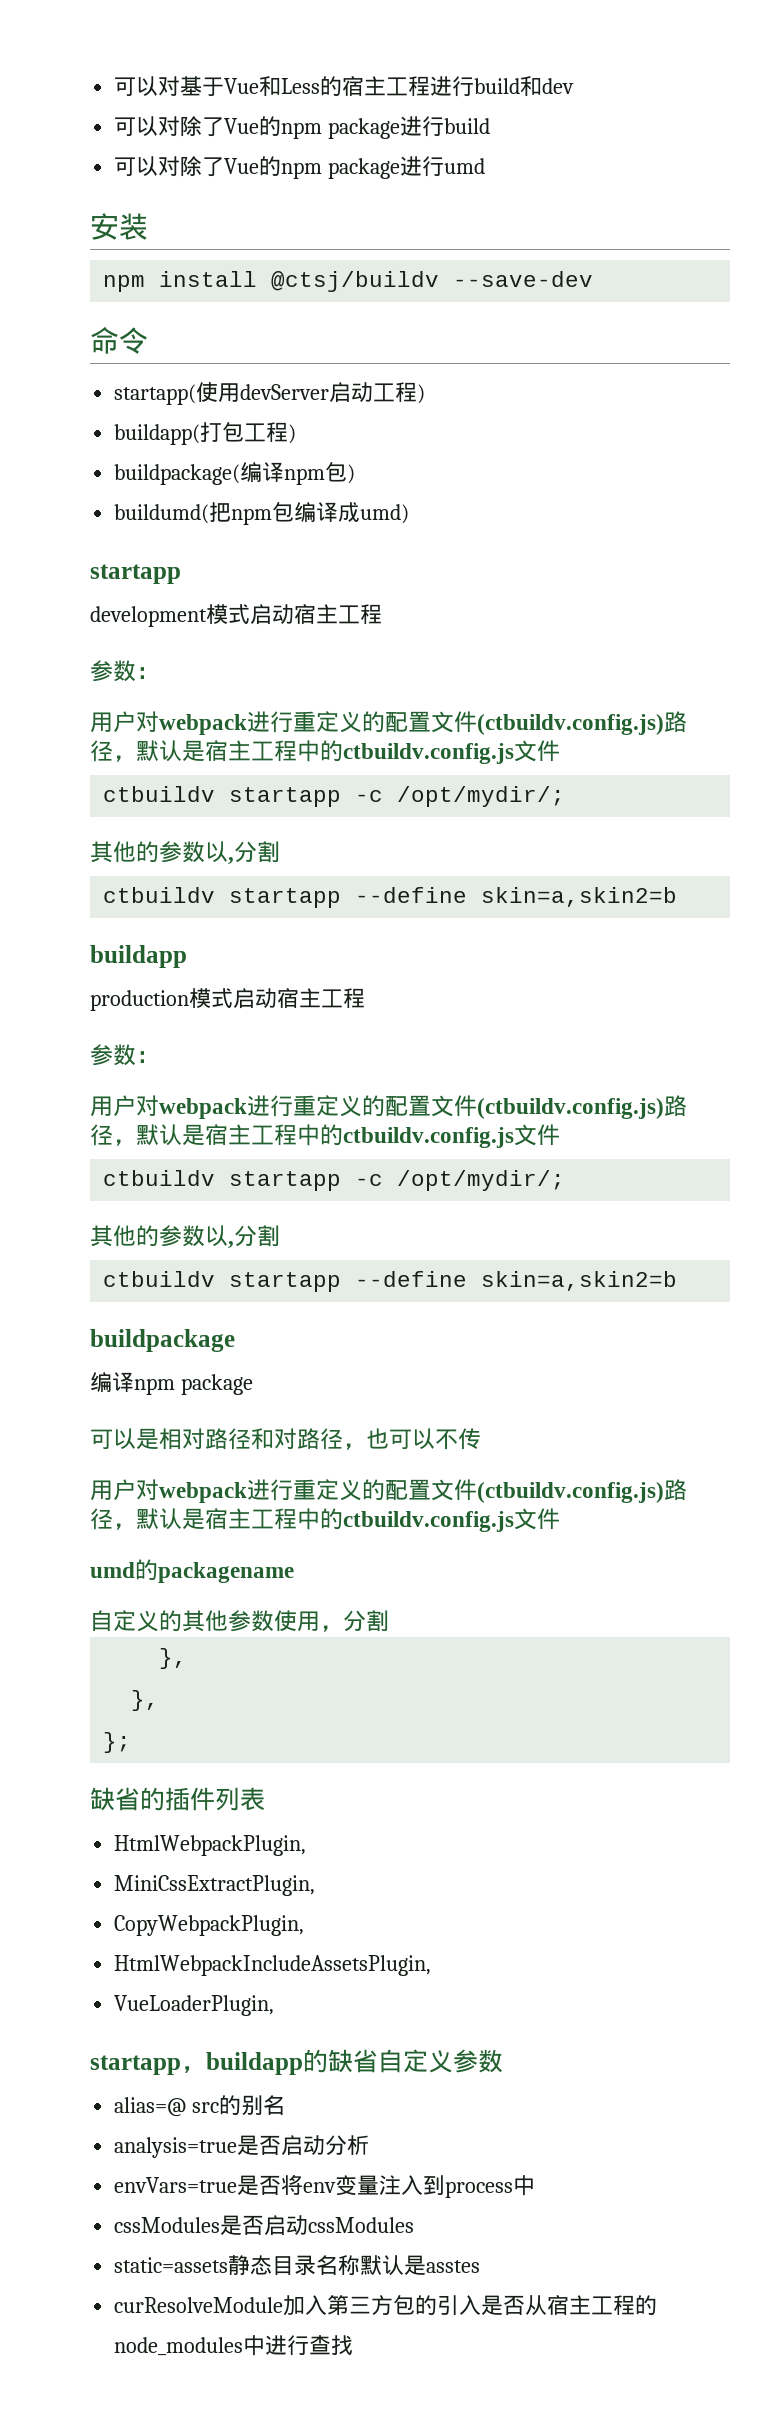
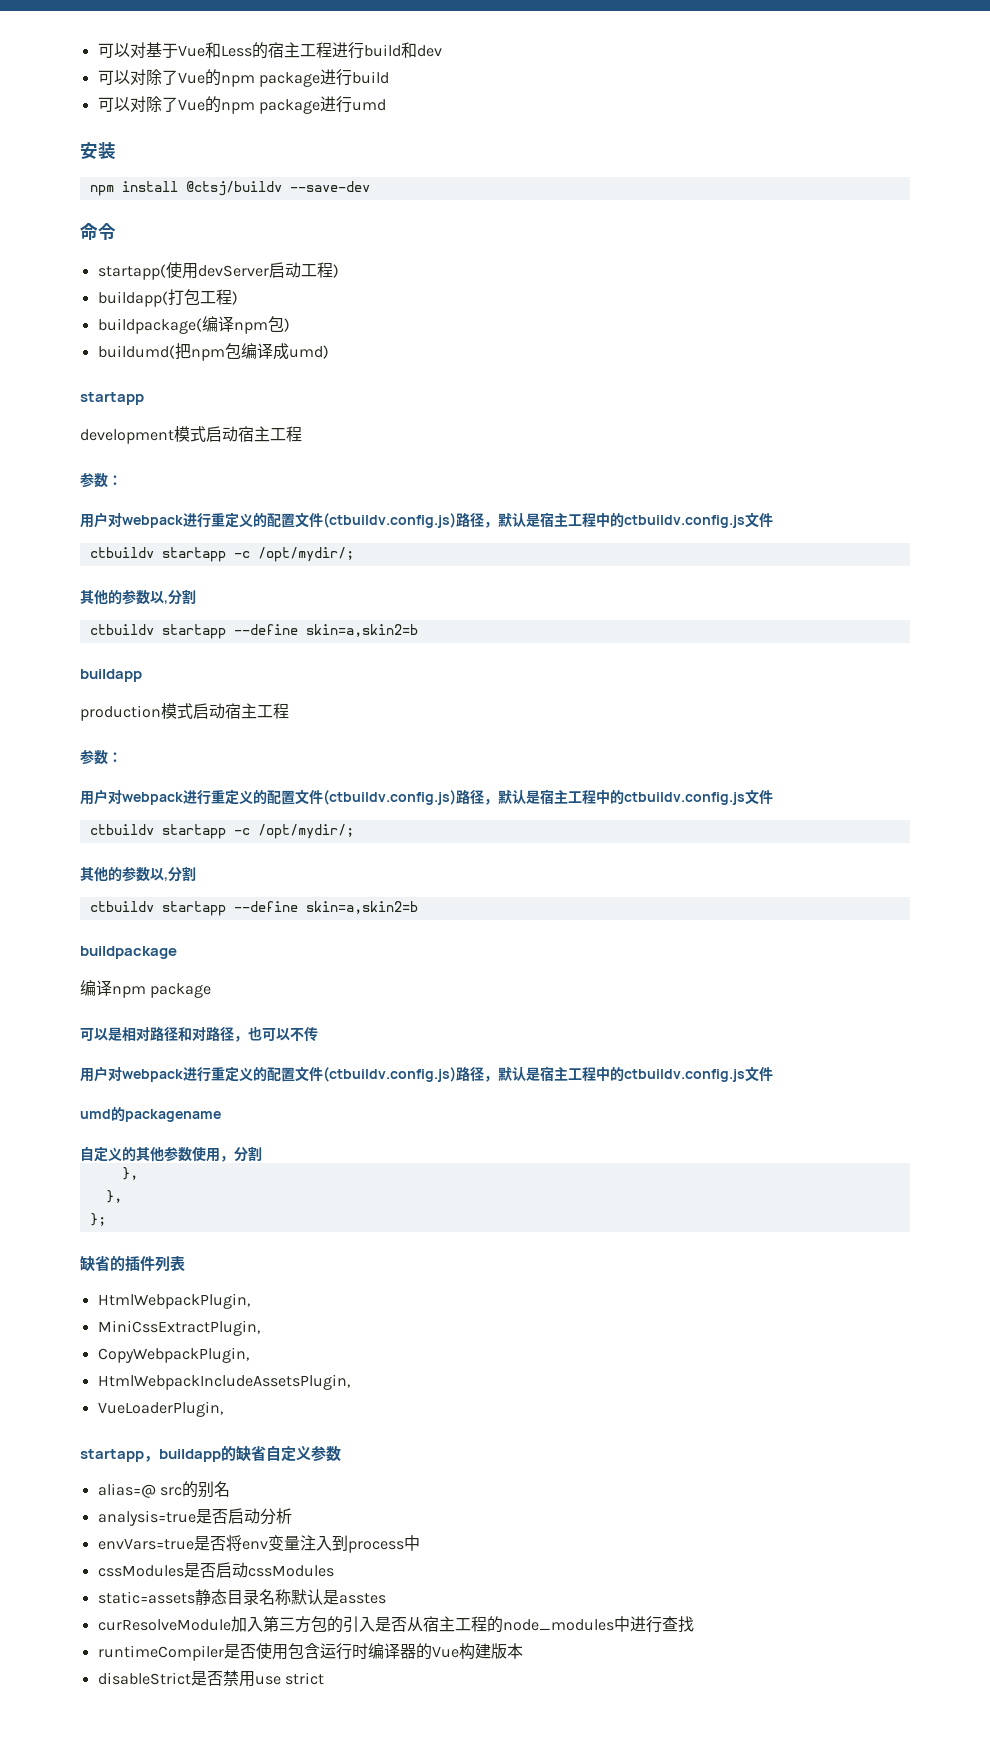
(354, 2345) none -> [97,1643,523,1661] [97,1670,324,1687] // runtimeCompiler是否使用包含运行时编译器的Vue构建版本 // disableStrict是否禁用use strict

